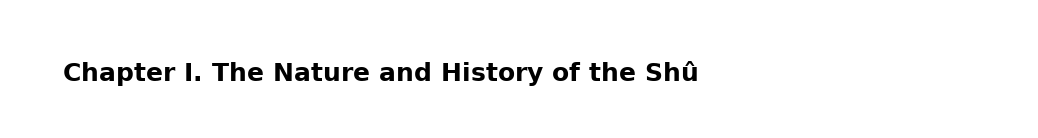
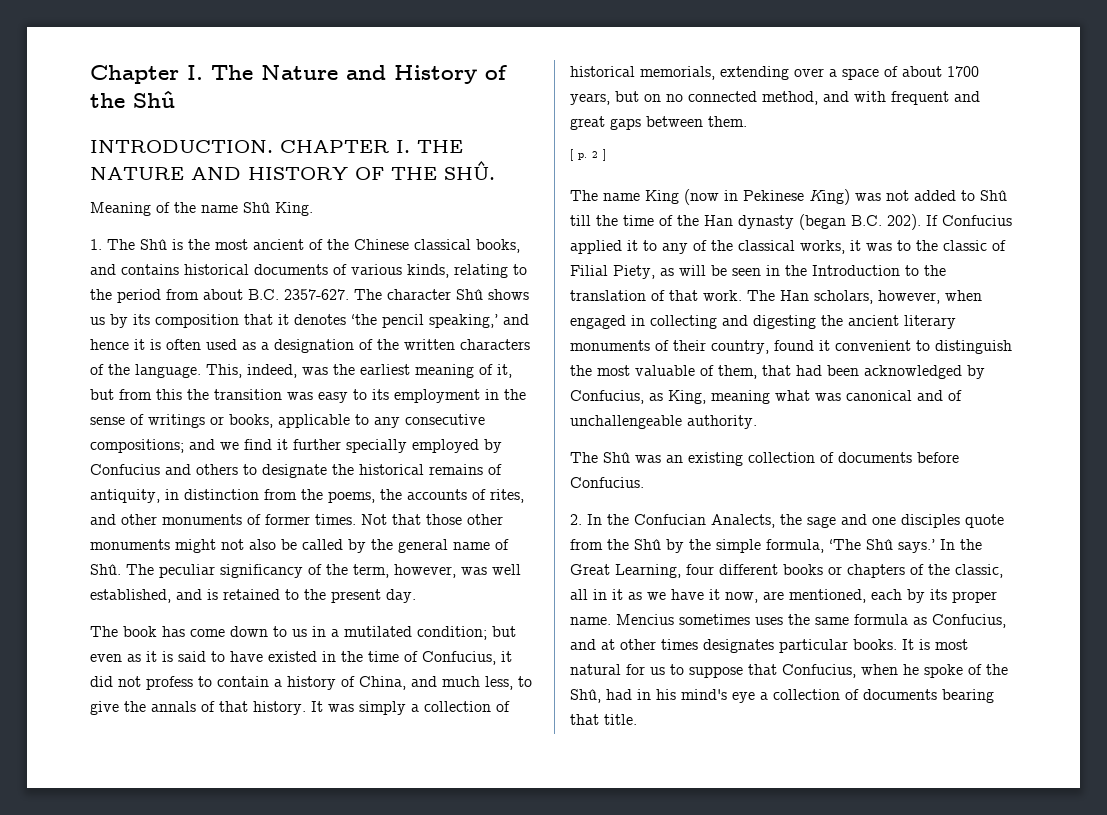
(699, 71) none -> [90,140,463,153] [90,161,495,180] [90,202,313,216] [90,239,520,253] [90,264,527,278] [90,289,529,303] [90,314,529,328] [90,339,530,353] [90,364,512,378] [90,389,526,403] [90,414,485,428] [90,439,502,453] [90,464,502,478] [90,489,524,503] [90,514,503,525] [90,539,509,553] [90,564,521,578] [90,589,416,603] [90,626,516,640] [90,651,512,665] [90,676,532,690] [90,701,510,715] [570,66,979,80] [570,91,980,105] [570,116,747,130] [570,149,606,161] [570,189,1007,205] [570,214,1012,230] [570,240,1006,254] [570,265,946,279] [570,290,982,304] [570,315,956,329] [570,340,1012,354] [570,365,985,379] [570,390,962,404] [570,415,757,429] [570,452,959,466] [570,477,644,488] [570,514,1004,528] [570,539,982,553] [570,564,1003,578] [570,589,997,603] [570,614,1006,628] [570,639,968,653] [570,664,1008,678] [570,689,994,703] [570,714,637,725] // INTRODUCTION. CHAPTER I. THE NATURE AND HISTORY OF THE SHÛ. // Meaning of the name Shû King. // 1. The Shû is the most ancient of the Chinese classical books, and contains historical documents of various kinds, relating to the period from about B.C. 2357-627. The character Shû shows us by its composition that it denotes ‘the pencil speaking,’ and hence it is often used as a designation of the written characters of the language. This, indeed, was the earliest meaning of it, but from this the transition was easy to its employment in the sense of writings or books, applicable to any consecutive compositions; and we find it further specially employed by Confucius and others to designate the historical remains of antiquity, in distinction from the poems, the accounts of rites, and other monuments of former times. Not that those other monuments might not also be called by the general name of Shû. The peculiar significancy of the term, however, was well established, and is retained to the present day. // The book has come down to us in a mutilated condition; but even as it is said to have existed in the time of Confucius, it did not profess to contain a history of China, and much less, to give the annals of that history. It was simply a collection of historical memorials, extending over a space of about 1700 years, but on no connected method, and with frequent and great gaps between them. // [ p. 2 ] // The name King (now in Pekinese King) was not added to Shû till the time of the Han dynasty (began B.C. 202). If Confucius applied it to any of the classical works, it was to the classic of Filial Piety, as will be seen in the Introduction to the translation of that work. The Han scholars, however, when engaged in collecting and digesting the ancient literary monuments of their country, found it convenient to distinguish the most valuable of them, that had been acknowledged by Confucius, as King, meaning what was canonical and of unchallengeable authority. // The Shû was an existing collection of documents before Confucius. // 2. In the Confucian Analects, the sage and one disciples quote from the Shû by the simple formula, ‘The Shû says.’ In the Great Learning, four different books or chapters of the classic, all in it as we have it now, are mentioned, each by its proper name. Mencius sometimes uses the same formula as Confucius, and at other times designates particular books. It is most natural for us to suppose that Confucius, when he spoke of the Shû, had in his mind's eye a collection of documents bearing that title.

